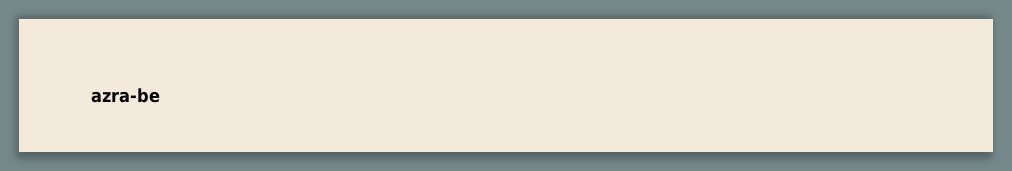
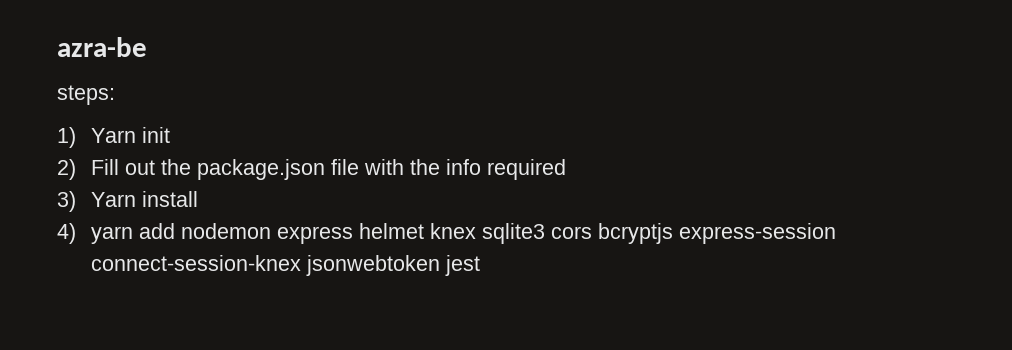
(160, 95) none -> [57,85,115,105] [57,127,171,148] [57,159,567,180] [57,191,199,212] [57,223,837,244] [91,255,481,276] // steps: // 1) Yarn init // 2) Fill out the package.json file with the info required // 3) Yarn install // 4) yarn add nodemon express helmet knex sqlite3 cors bcryptjs express-session connect-session-knex jsonwebtoken jest

